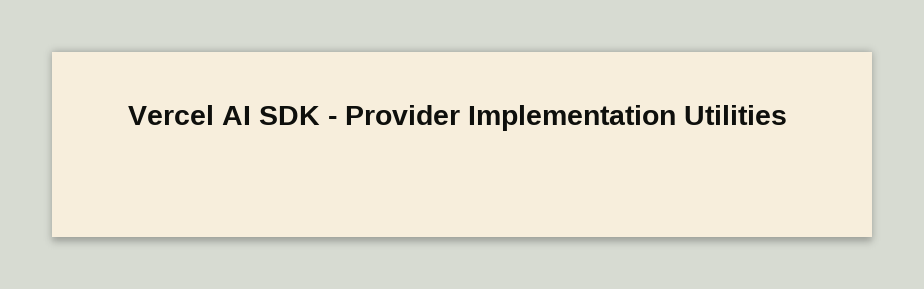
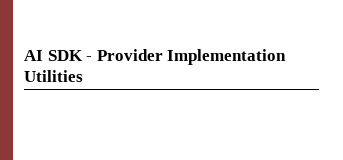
[128,105,214,125] Vercel -> (24, 55) none

